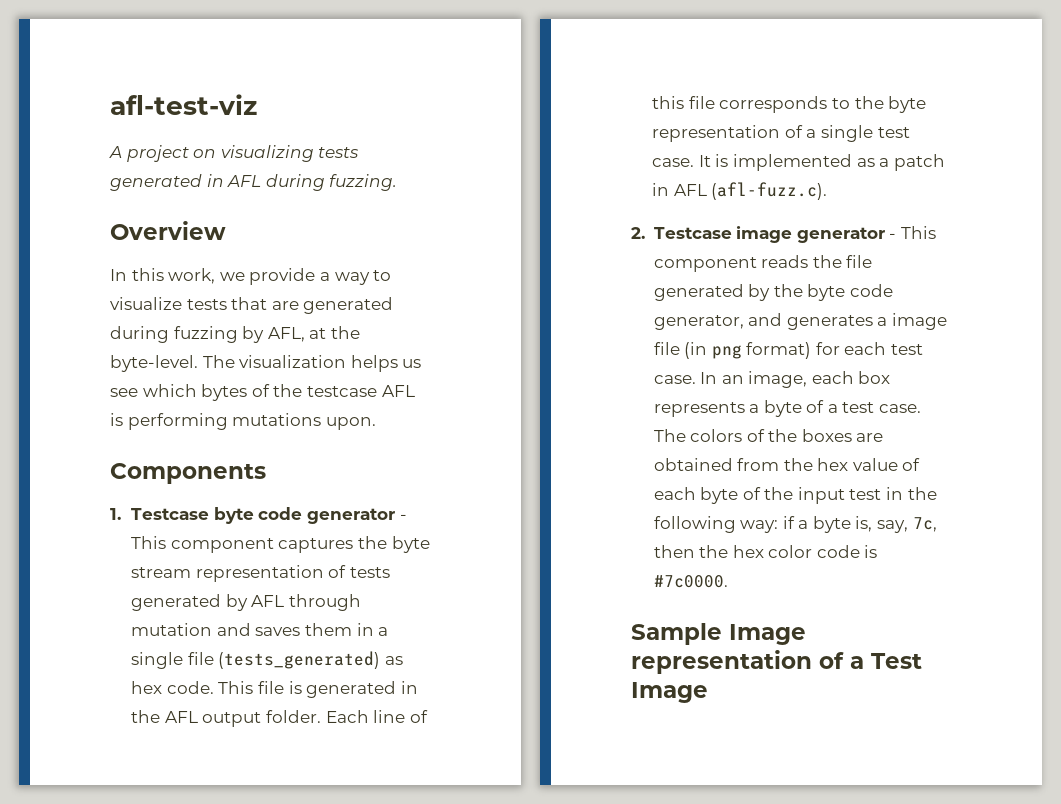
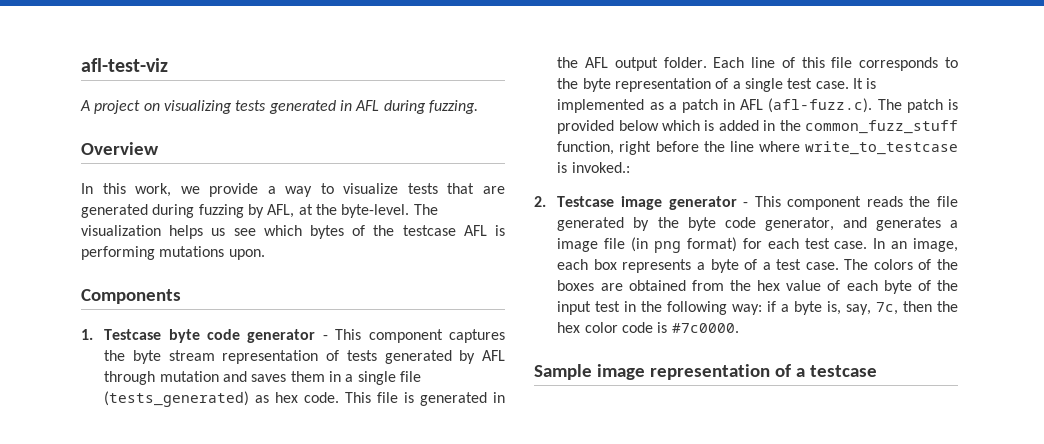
(828, 191) none -> [877,99,958,113] [557,120,958,134] [557,141,958,155] [557,162,630,173] The patch is provided below which is added in the common_fuzz_stuff function, right before the line where write_to_testcase is invoked.:
[729,624,806,645] [631,650,922,674] [631,682,708,703] Image representation of a Test Image -> [596,364,877,380] image representation of a testcase

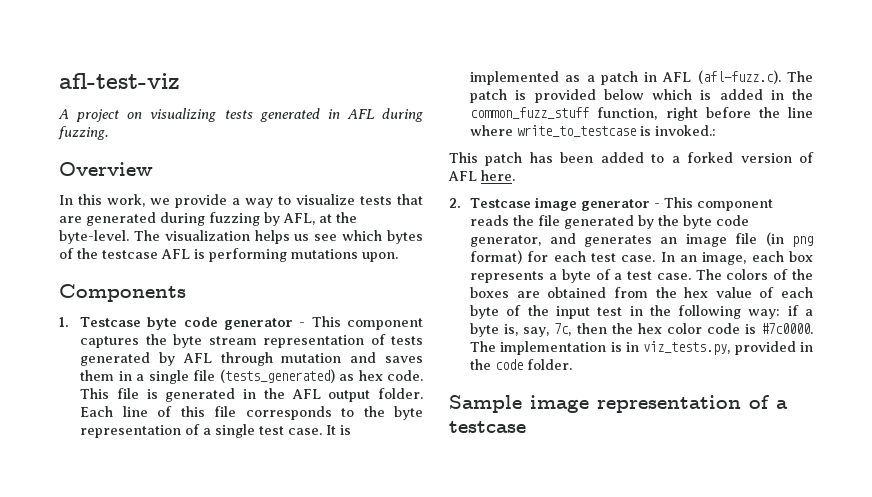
(630, 167) none -> [449,152,814,166] [448,170,515,181] // This patch has been added to a forked version of AFL here.
[950,220,958,228] a -> [660,237,678,244] an
(739, 328) none -> [470,341,813,355] [470,359,573,370] The implementation is in viz_tests.py, provided in the code folder.

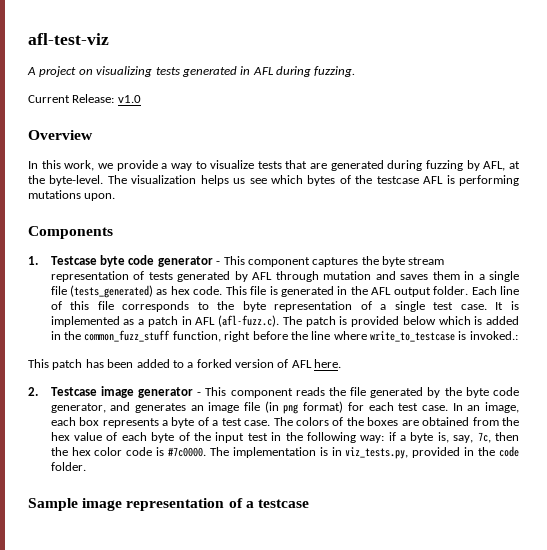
(108, 133) none -> [28,94,141,103] // Current Release: v1.0

